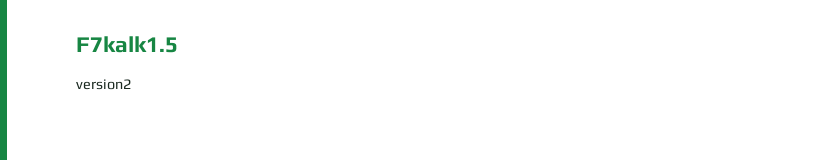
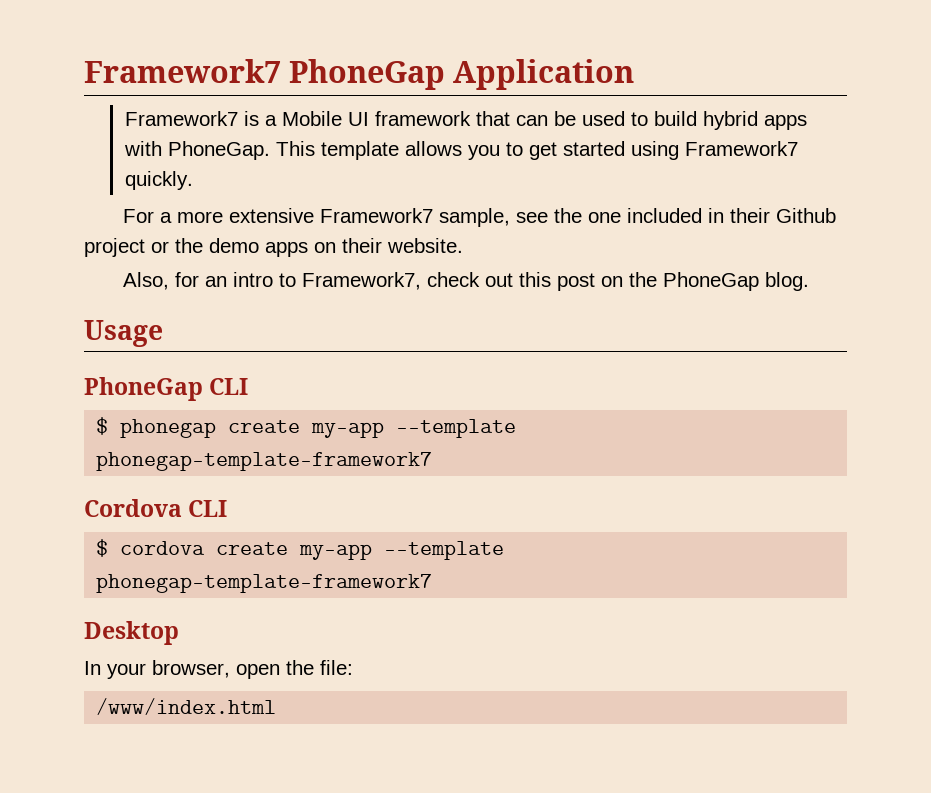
[76,36,178,53] [76,79,131,90] F7kalk1.5 // version2 -> [84,59,635,90] [124,111,807,130] [123,141,798,160] [124,171,193,190] [123,208,837,227] [84,238,463,257] [123,272,810,291] [84,320,163,347] [84,377,249,401] [96,417,517,438] [96,452,433,471] [84,499,228,517] [96,539,505,560] [96,574,433,593] [84,621,179,645] [84,660,353,679] [96,698,277,715] Framework7 PhoneGap Application // Framework7 is a Mobile UI framework that can be used to build hybrid apps with PhoneGap. This template allows you to get started using Framework7 quickly. // For a more extensive Framework7 sample, see the one included in their Github project or the demo apps on their website. // Also, for an intro to Framework7, check out this post on the PhoneGap blog. // Usage // PhoneGap CLI // $ phonegap create my-app --template phonegap-template-framework7 // Cordova CLI // $ cordova create my-app --template phonegap-template-framework7 // Desktop // In your browser, open the file: // /www/index.html

